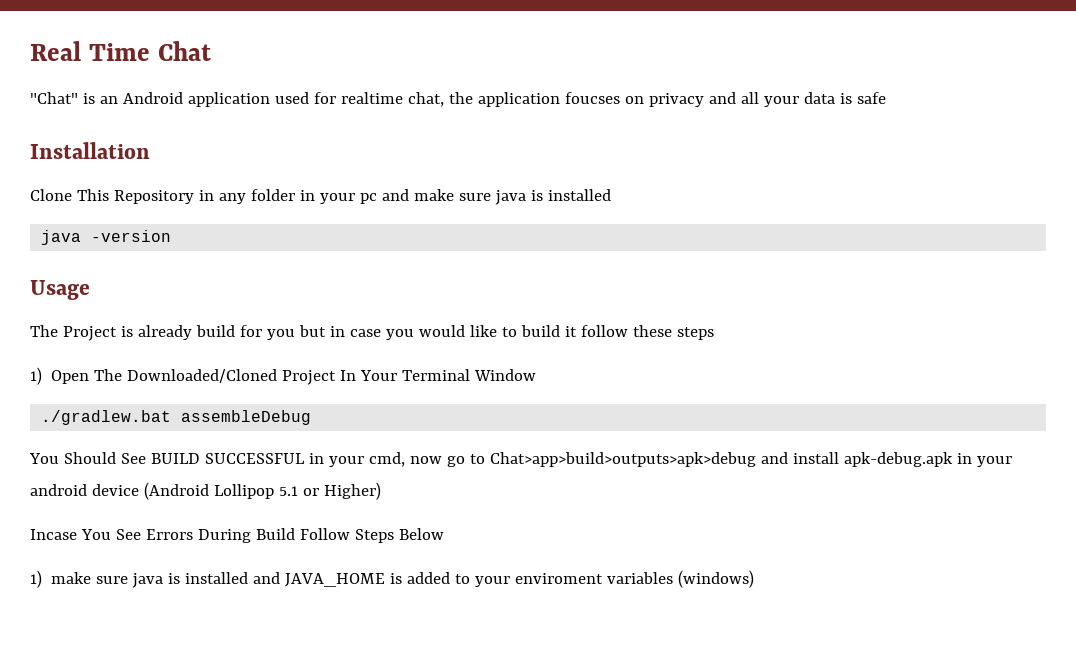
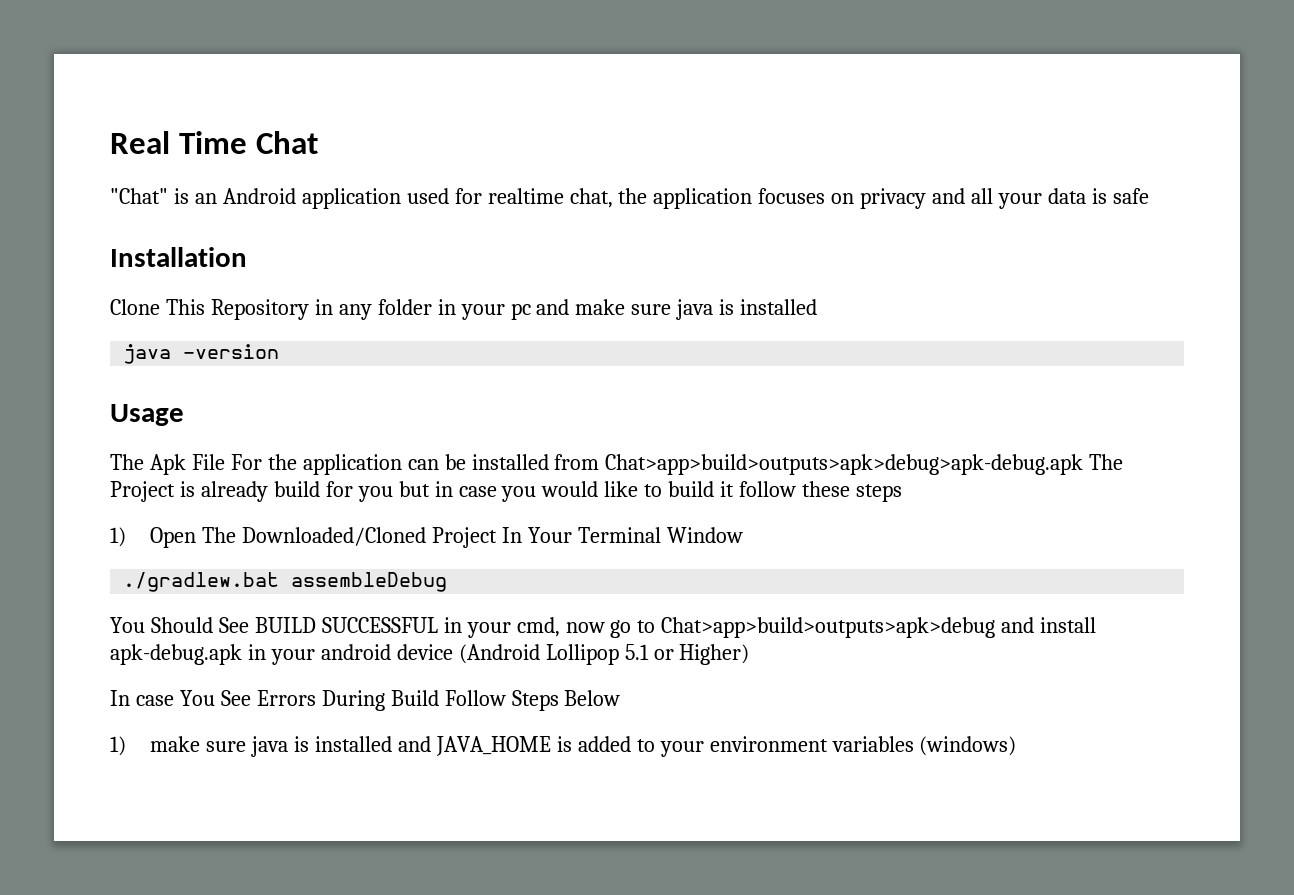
[564,92,620,104] foucses -> [758,188,826,204] focuses
(58, 331) none -> [149,454,1124,475] Apk File For the application can be installed from Chat>app>build>outputs>apk>debug>apk-debug.apk The
[30,529,77,540] Incase -> [110,690,174,706] In case
[515,573,604,584] enviroment -> [709,736,828,752] environment

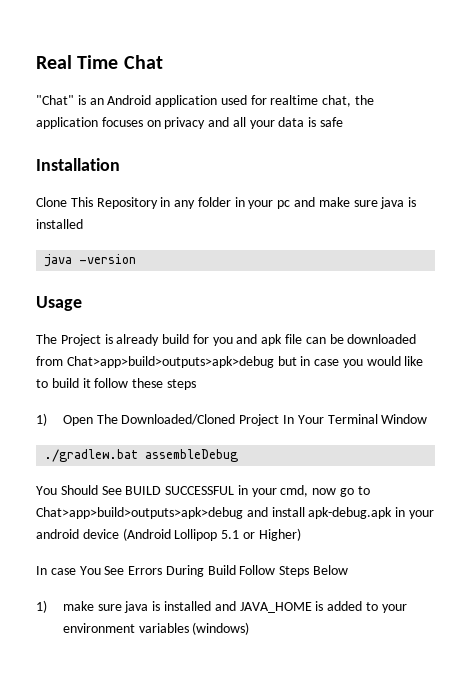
[149,454,1124,475] Apk File For the application can be installed from Chat>app>build>outputs>apk>debug>apk-debug.apk The -> (57, 339) none
(393, 494) none -> [236,334,417,346] [36,356,274,368] and apk file can be downloaded from Chat>app>build>outputs>apk>debug

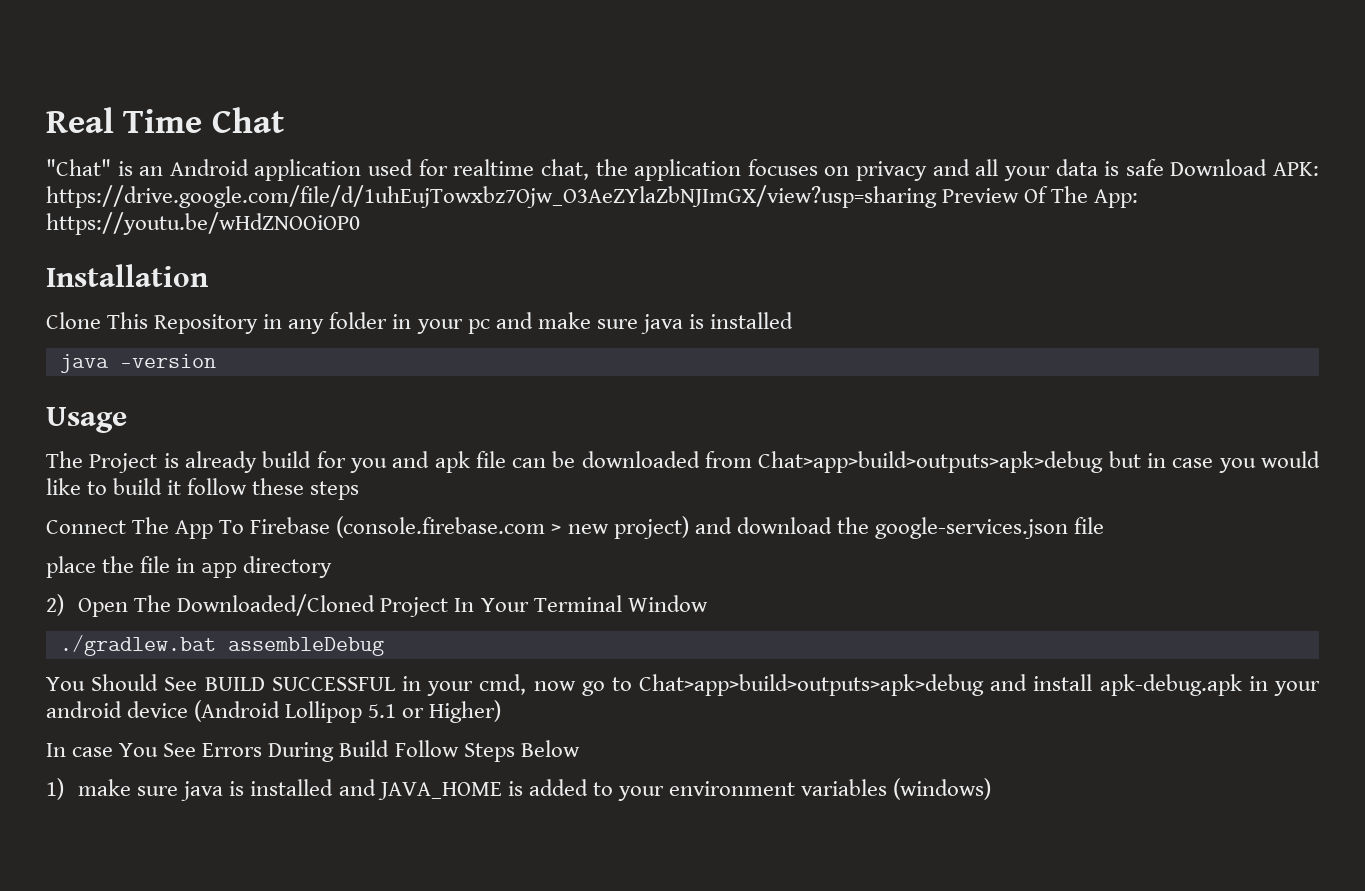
(344, 122) none -> [1170,159,1319,176] [46,185,1139,208] [46,212,360,235] Download APK: https://drive.google.com/file/d/1uhEujTowxbz7Ojw_O3AeZYlaZbNJImGX/view?usp=sharing Preview Of The App: https://youtu.be/wHdZNOOiOP0
[36,413,47,426] 1) -> [46,516,1104,539] [46,556,333,578] [46,594,64,616] Connect The App To Firebase (console.firebase.com > new project) and download the google-services.json file // place the file in app directory // 2)

